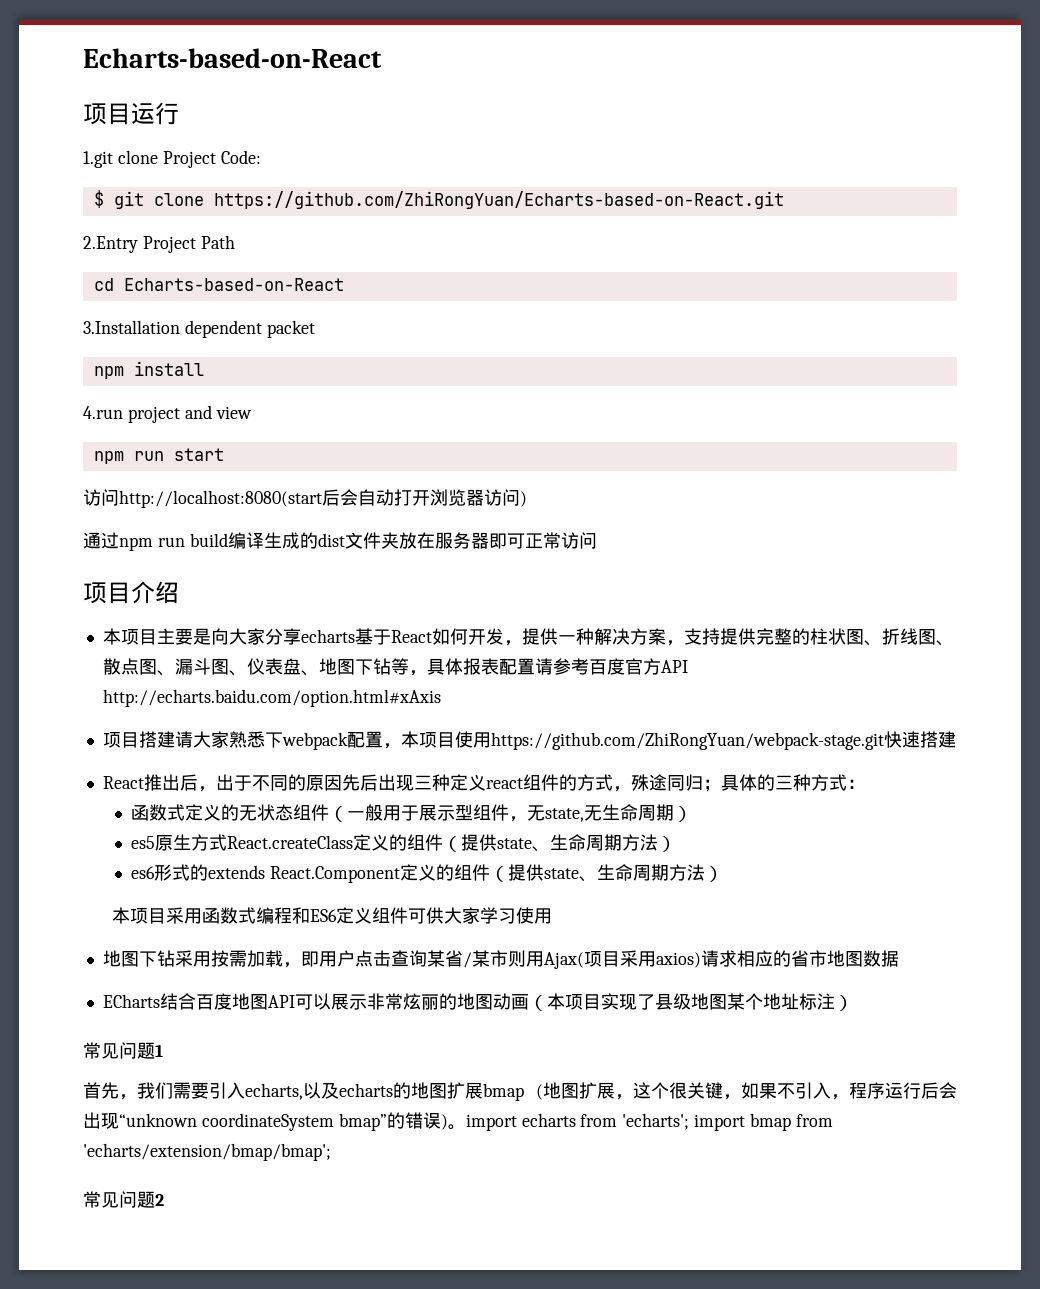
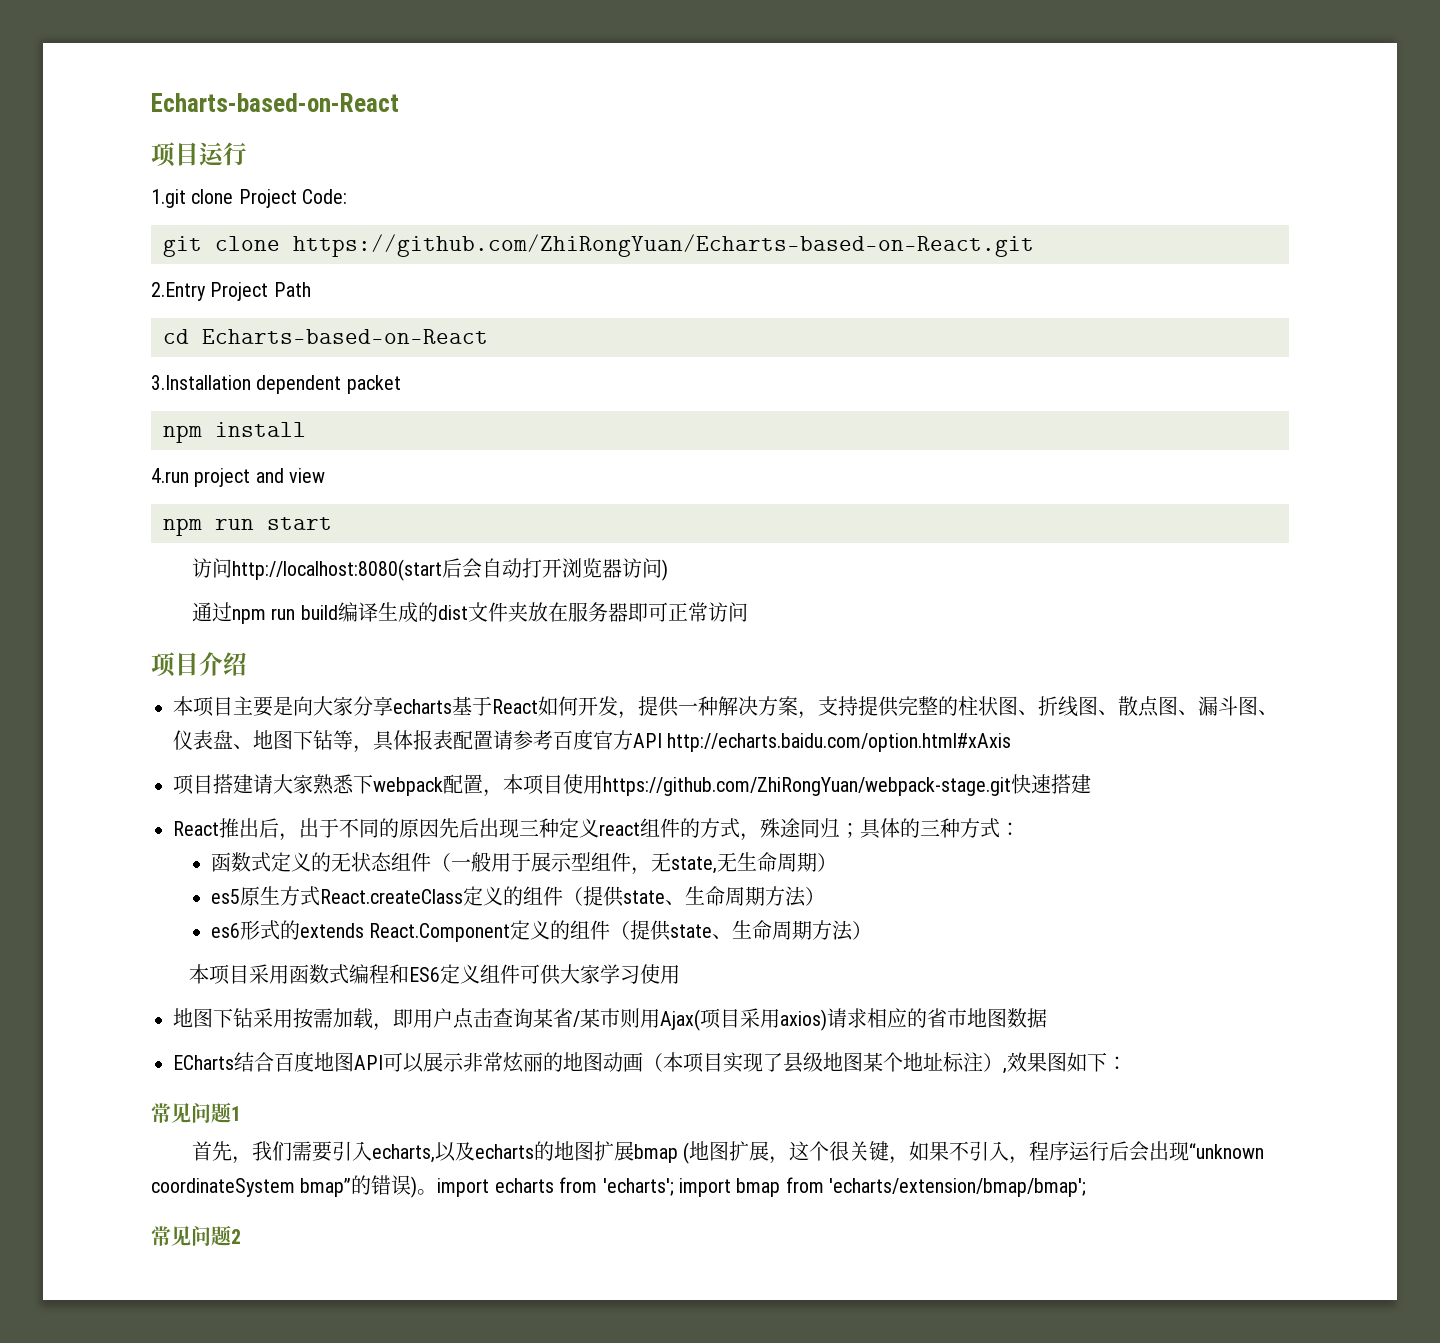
[93,190,104,208] $ -> (348, 196) none
(853, 1003) none -> [1003,1052,1127,1074] ,效果图如下：

